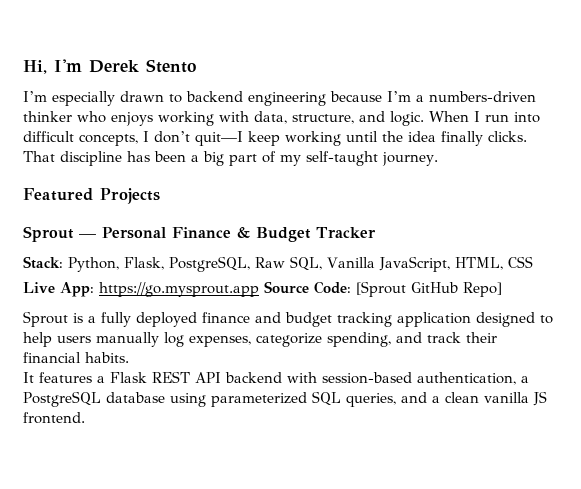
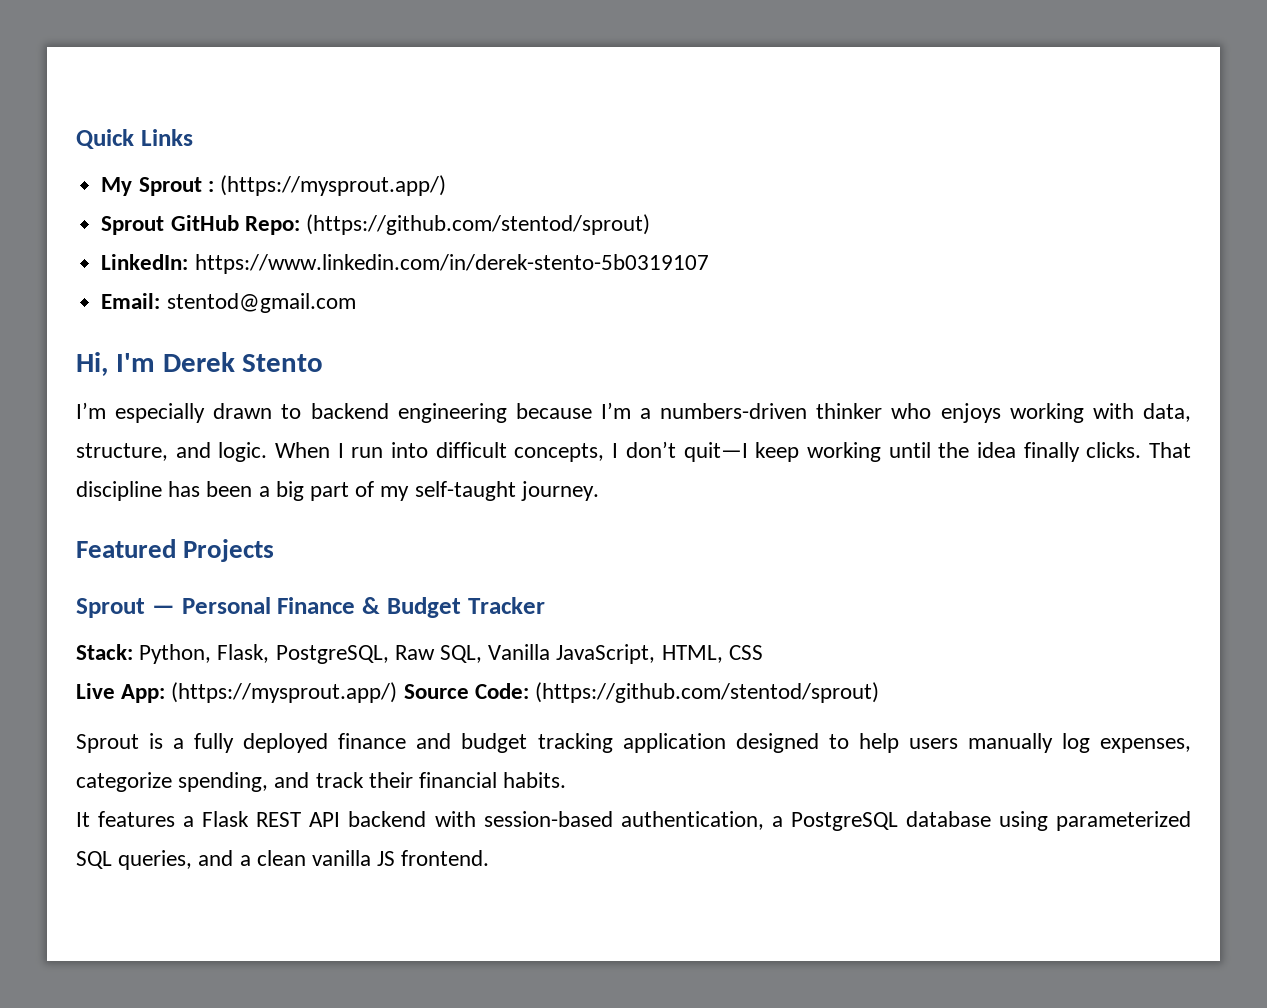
(23, 67) none -> [76,129,193,149] [101,175,446,196] [101,214,650,235] [101,254,709,274] [101,293,356,313] Quick Links // My Sprout : (https://mysprout.app/) // Sprout GitHub Repo: (https://github.com/stentod/sprout) // LinkedIn: https://www.linkedin.com/in/derek-stento-5b0319107 // Email: stentod@gmail.com //
[99,282,259,297] https://go.mysprout.app -> [171,682,398,703] (https://mysprout.app/)
[356,281,502,297] [Sprout GitHub Repo] -> [535,682,880,703] (https://github.com/stentod/sprout)

